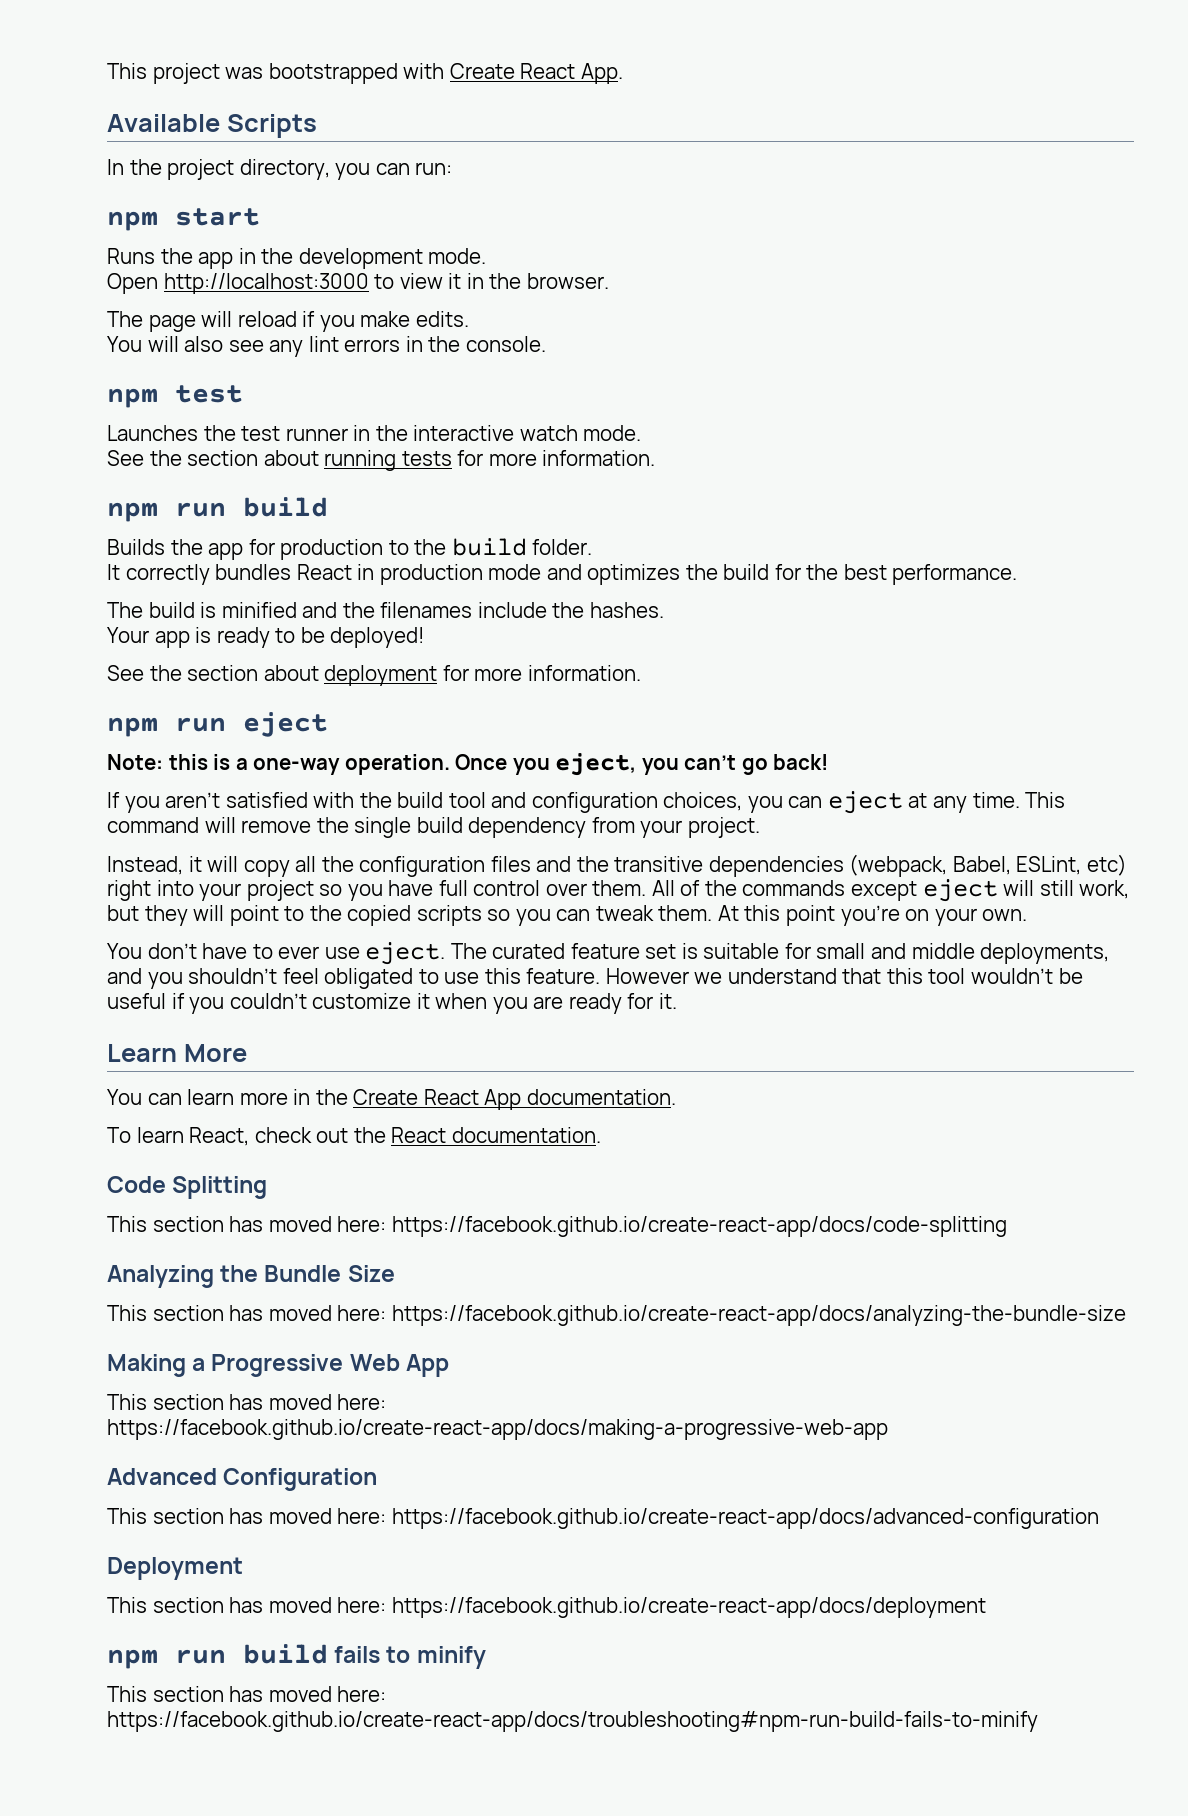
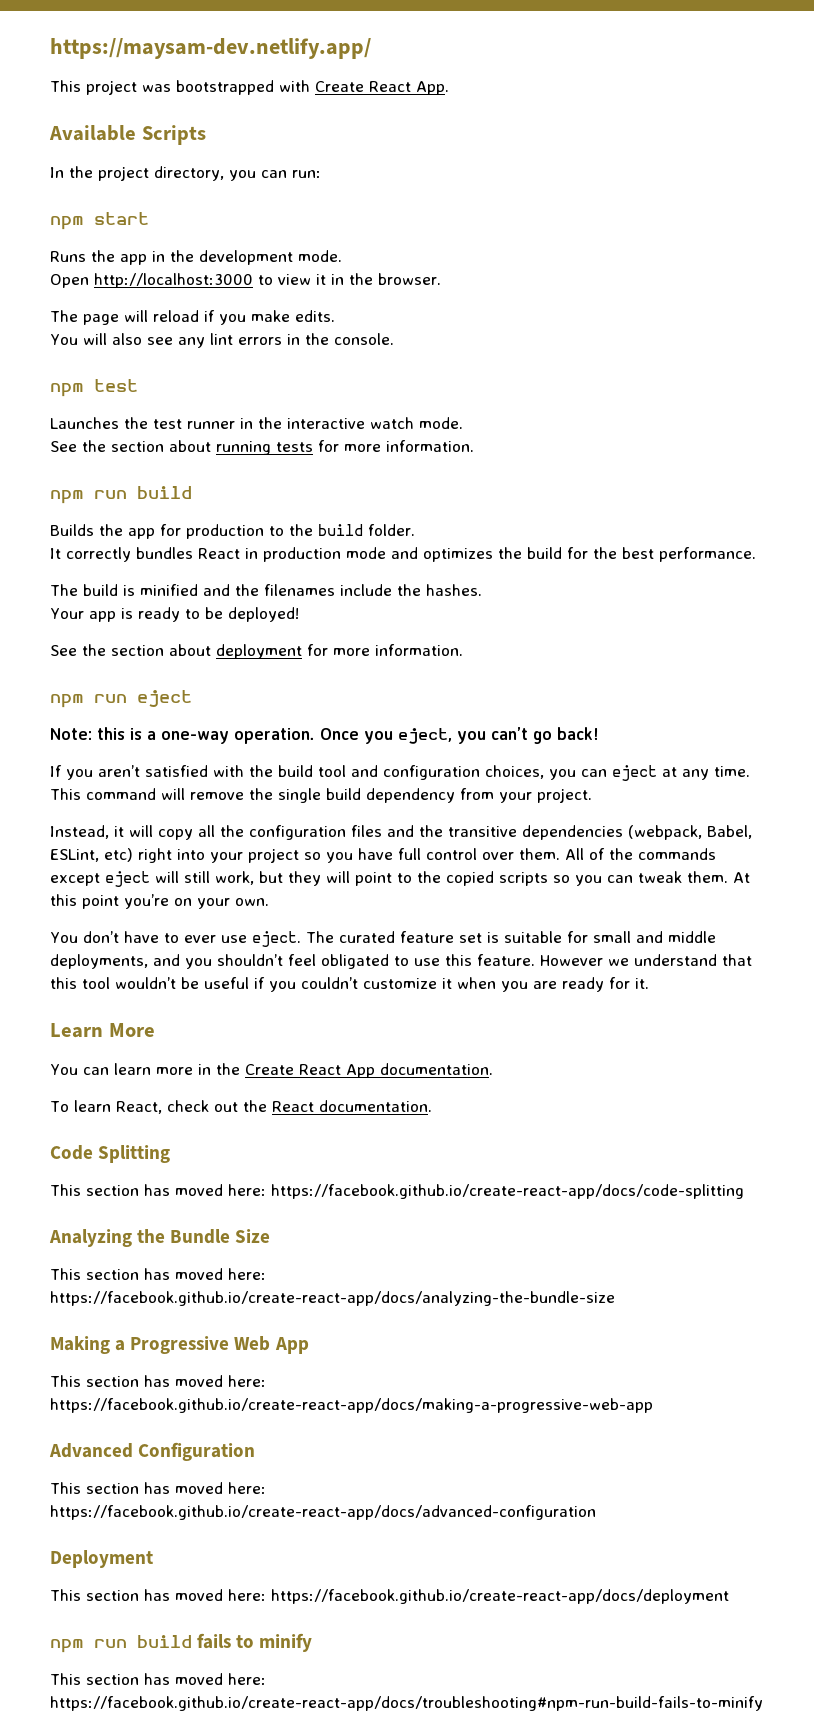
(107, 71) none -> [50,38,371,59] https://maysam-dev.netlify.app/ //

